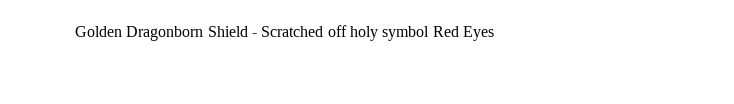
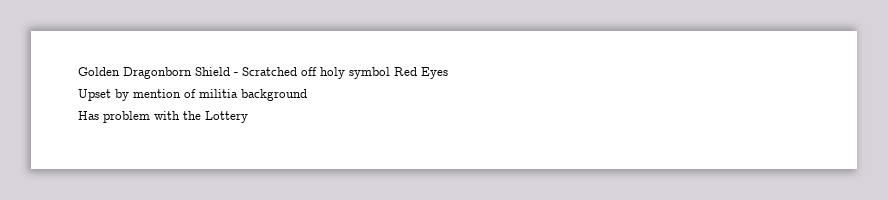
(494, 33) none -> [78,89,307,101] [78,111,248,123] // Upset by mention of militia background // Has problem with the Lottery

